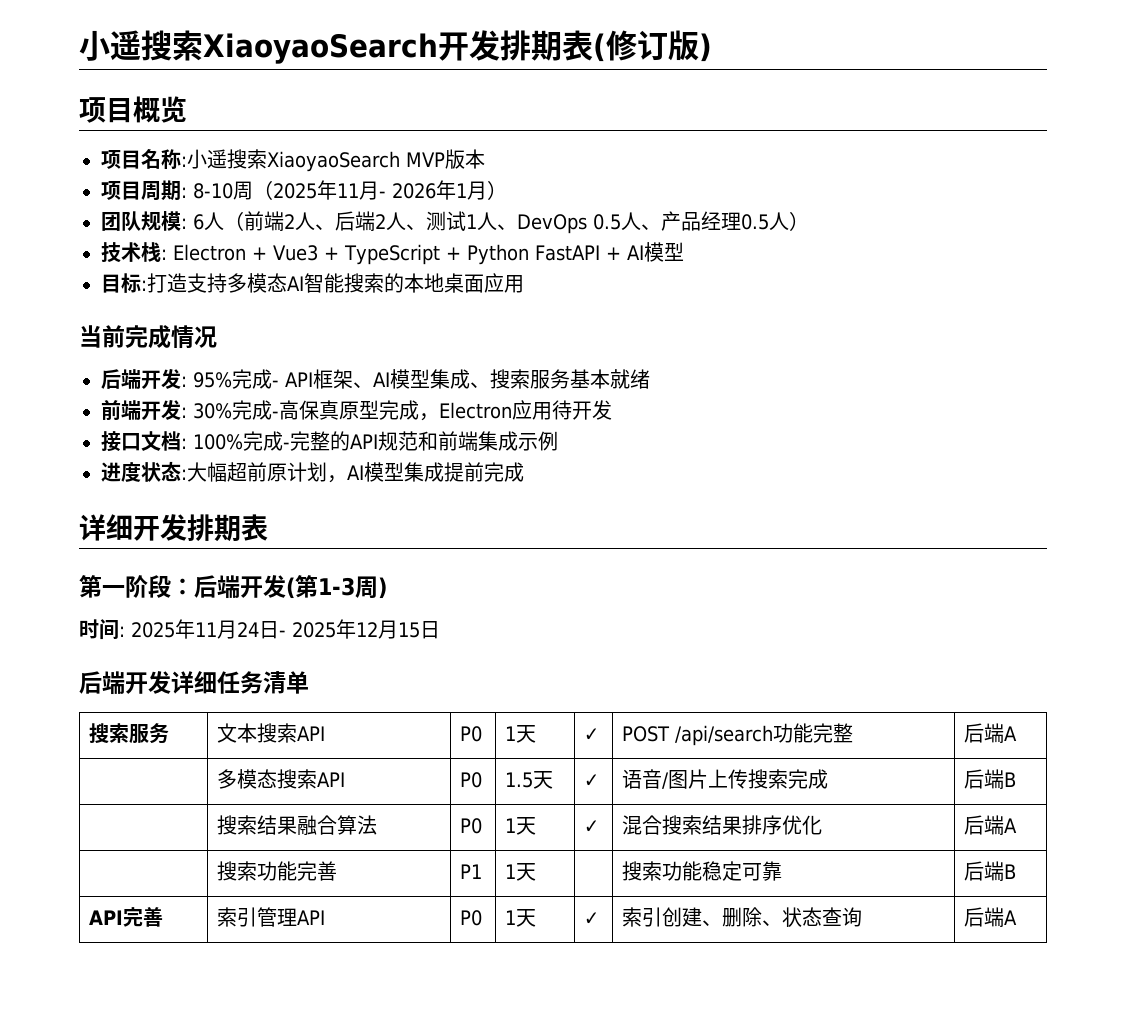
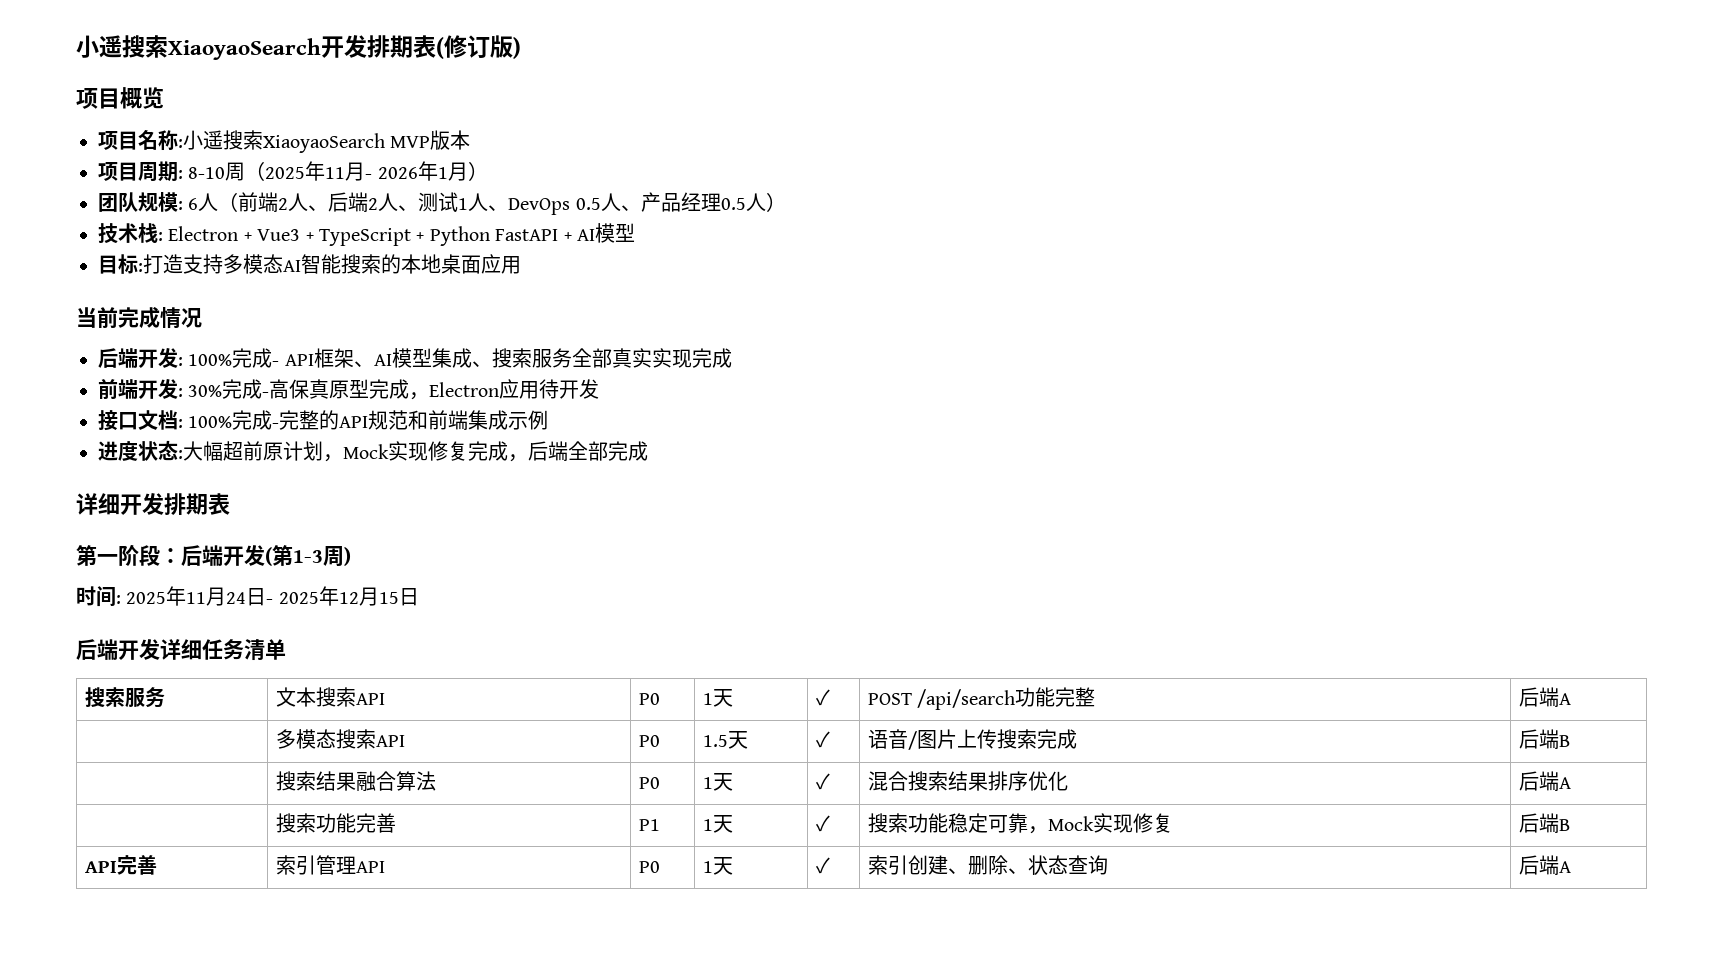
[193,372,232,388] 95% -> [188,354,233,366] 100%
[570,369,650,389] 基本就绪 -> [571,348,732,368] 全部真实实现完成
[347,462,484,482] AI模型集成提前 -> [343,441,608,462] Mock实现修复完成，后端全部
(536, 872) none -> [815,815,830,832] ✓
(782, 871) none -> [1027,813,1173,834] ，Mock实现修复

